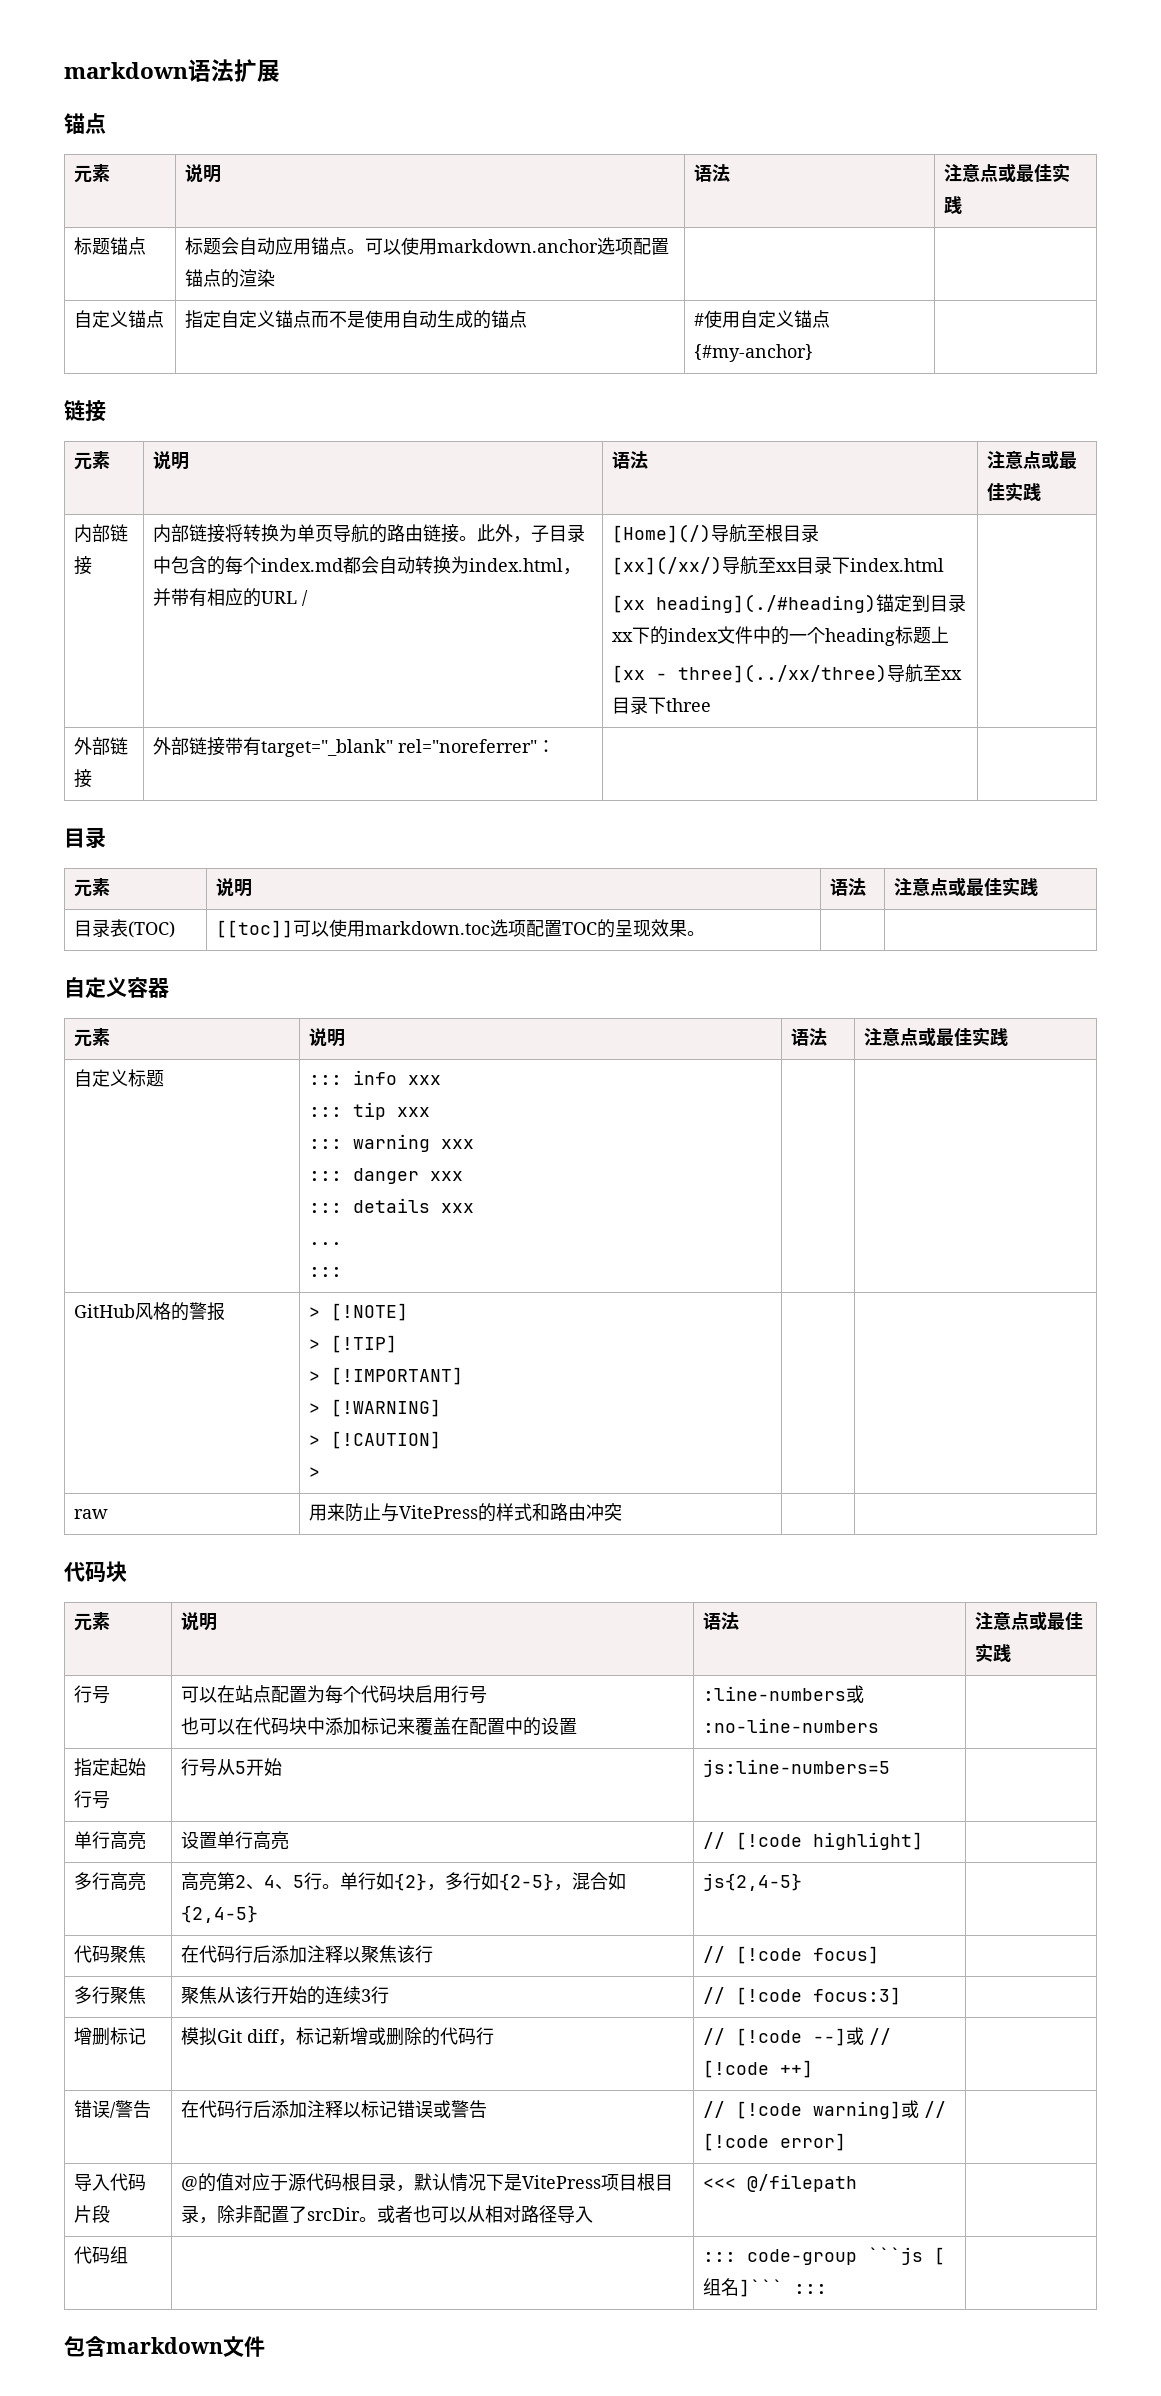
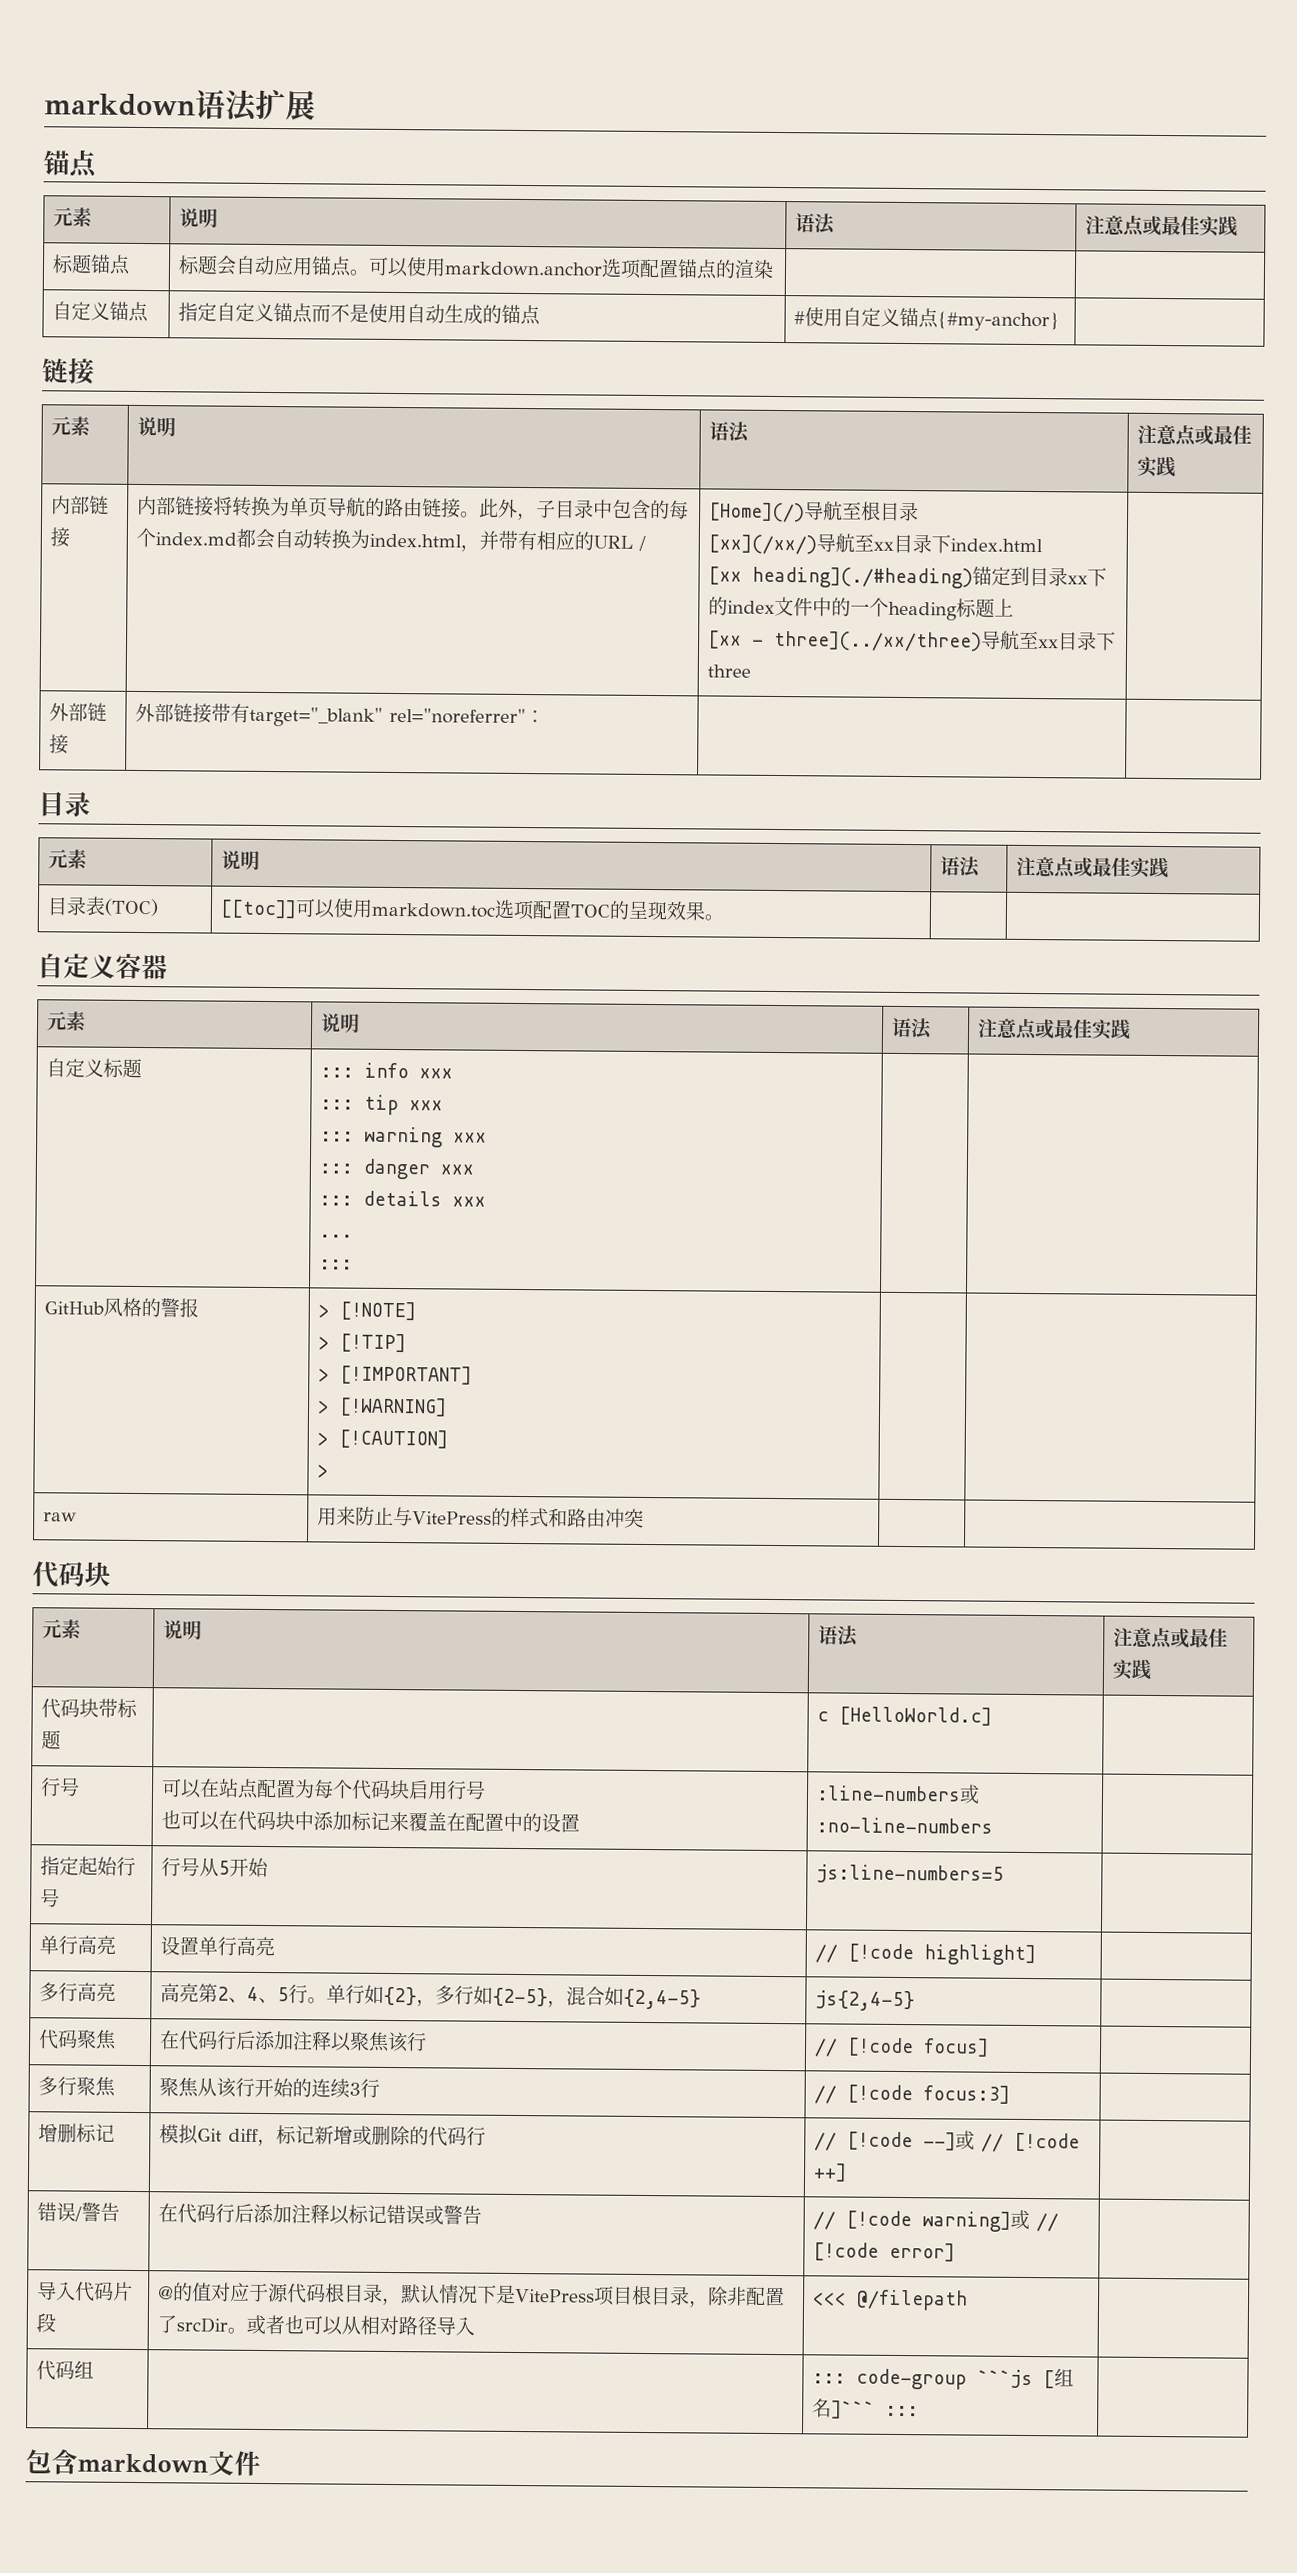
(1011, 1653) none -> [40,1698,138,1719] [40,1730,61,1750] [816,1706,992,1726] // 代码块带标题 | | c [HelloWorld.c] |

